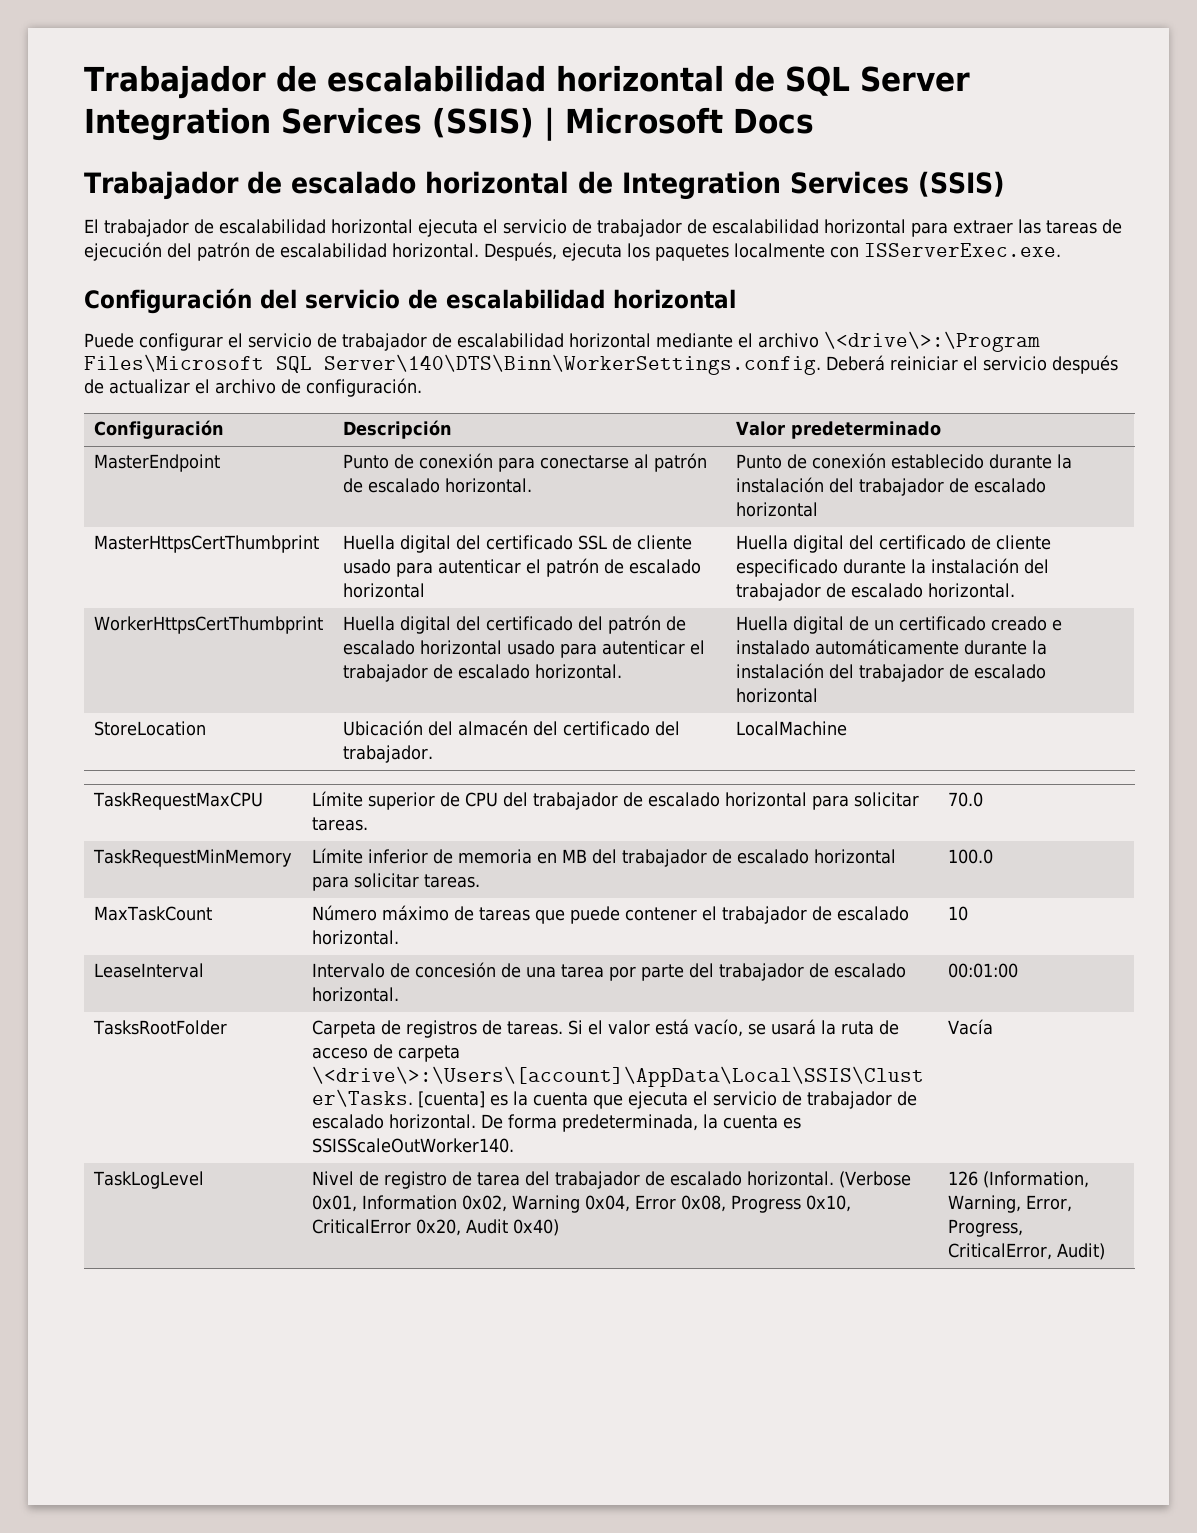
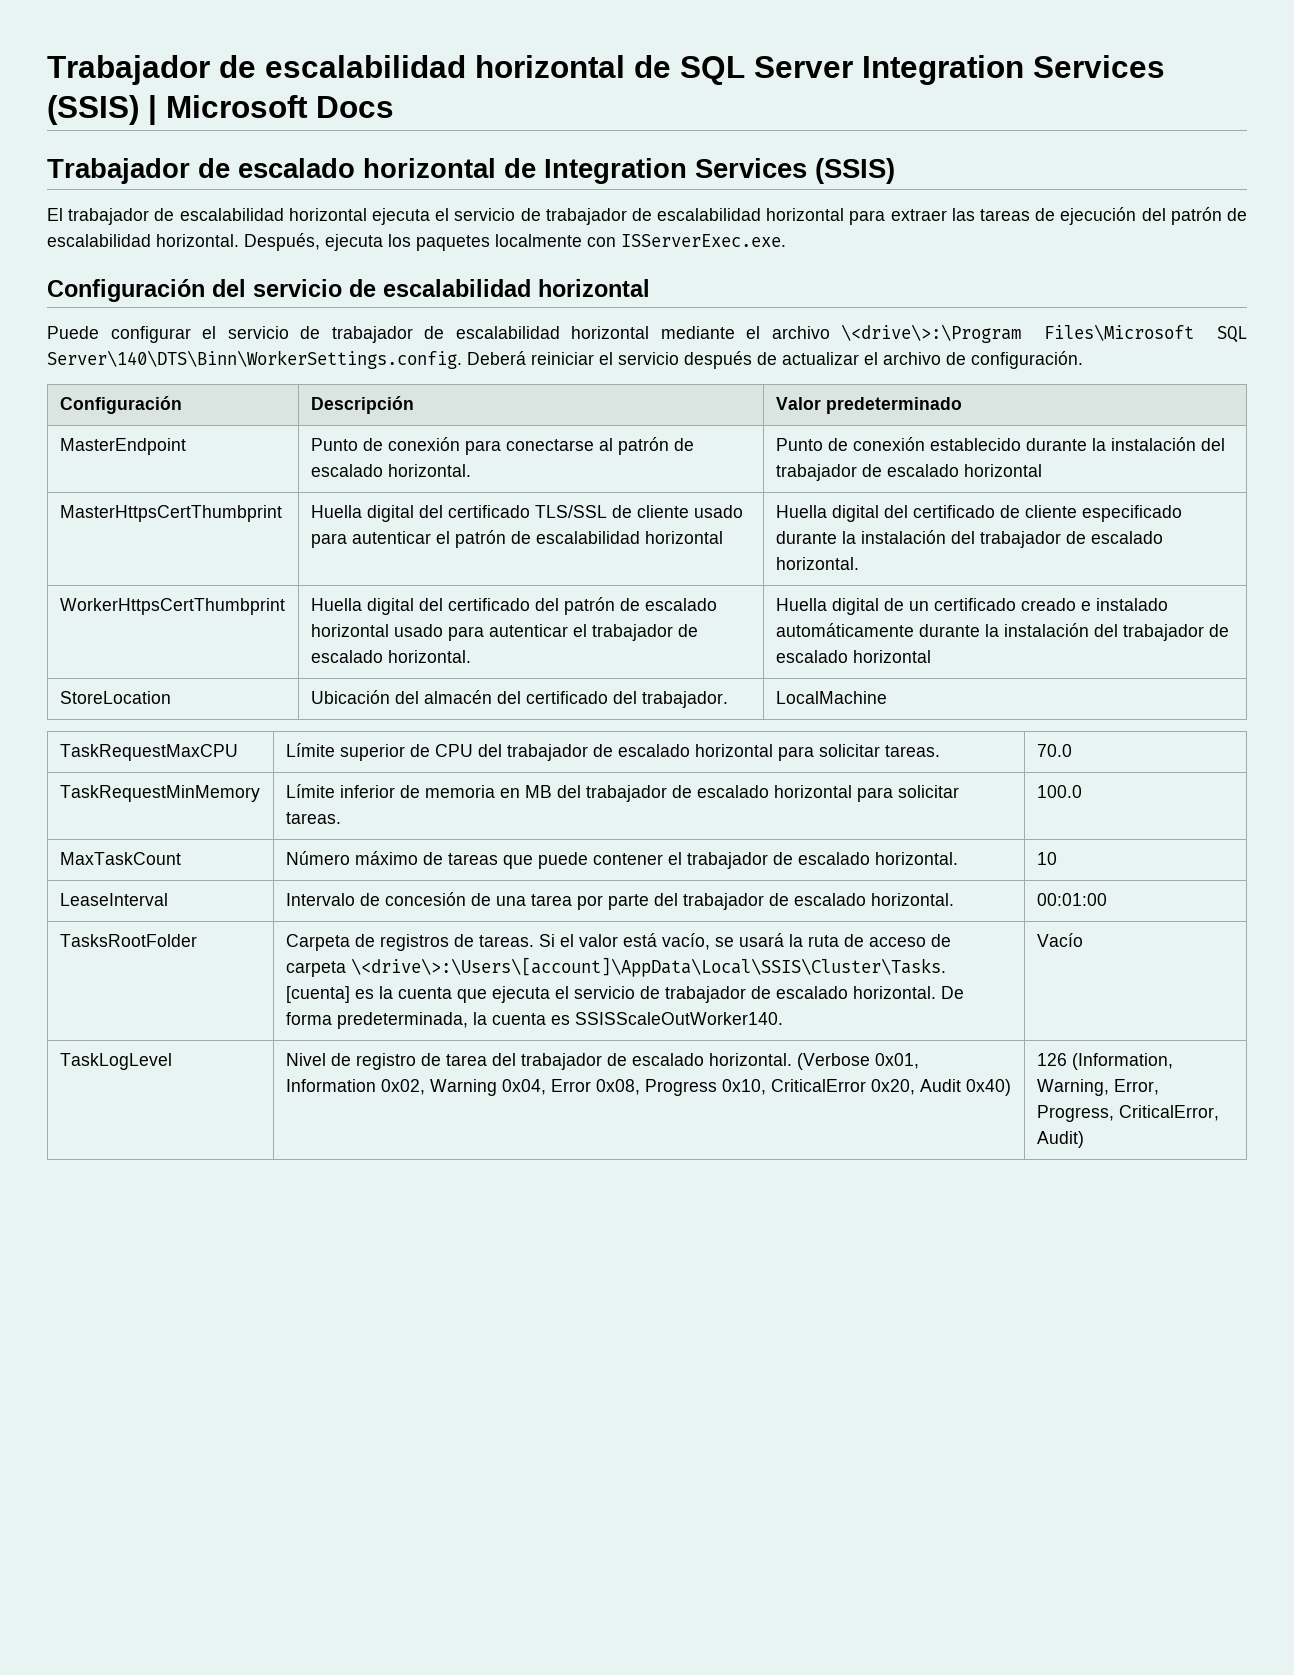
[577,535,607,550] SSL -> [534,505,607,518] TLS/SSL
[628,559,701,574] escalado -> [535,531,640,544] escalabilidad
[947,1019,993,1035] Vacía -> [1036,933,1083,947] Vacío

